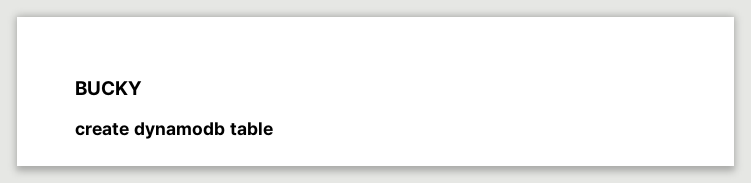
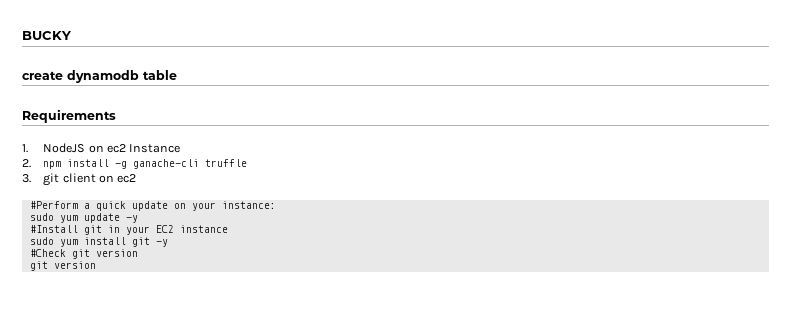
(273, 129) none -> [22,109,116,123] [22,143,181,153] [22,159,248,169] [22,173,137,186] [29,201,276,211] [29,213,138,223] [29,225,228,235] [29,237,168,247] [29,249,138,259] [29,261,96,271] // Requirements // 1. NodeJS on ec2 Instance // 2. npm install -g ganache-cli truffle // 3. git client on ec2 // #Perform a quick update on your instance: // sudo yum update -y // #Install git in your EC2 instance // sudo yum install git -y // #Check git version // git version

